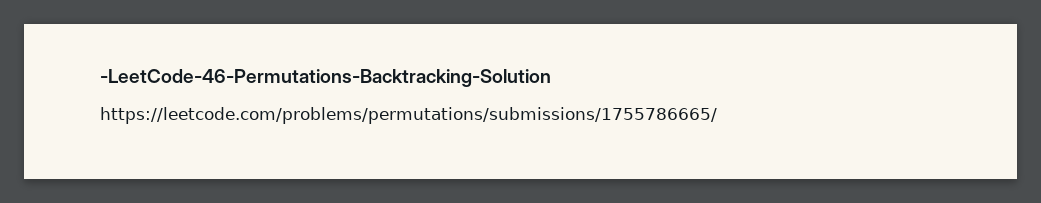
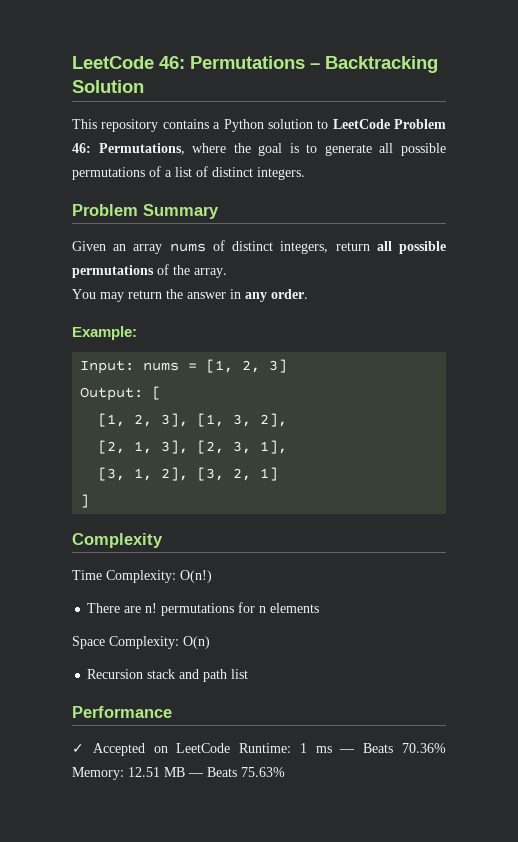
[100,69,551,87] [100,107,717,124] -LeetCode-46-Permutations-Backtracking-Solution // https://leetcode.com/problems/permutations/submissions/1755786665/ -> [72,56,438,73] [72,80,144,93] [72,119,446,132] [72,143,446,156] [72,166,305,180] [72,204,219,219] [72,240,447,254] [72,264,227,278] [72,289,308,302] [72,326,137,340] [80,359,288,374] [80,386,162,401] [98,413,288,427] [98,440,288,454] [98,467,279,481] [80,494,90,508] [72,533,163,548] [72,570,212,583] [87,602,320,616] [72,636,210,649] [87,669,249,682] [72,706,172,718] [72,743,446,756] [72,767,285,780] LeetCode 46: Permutations – Backtracking Solution // This repository contains a Python solution to LeetCode Problem 46: Permutations, where the goal is to generate all possible permutations of a list of distinct integers. // Problem Summary // Given an array nums of distinct integers, return all possible permutations of the array. // You may return the answer in any order. // Example: // Input: nums = [1, 2, 3] // Output: [ // [1, 2, 3], [1, 3, 2], // [2, 1, 3], [2, 3, 1], // [3, 1, 2], [3, 2, 1] // ] // Complexity // Time Complexity: O(n!) // There are n! permutations for n elements // Space Complexity: O(n) // Recursion stack and path list // Performance // ✓ Accepted on LeetCode Runtime: 1 ms — Beats 70.36% Memory: 12.51 MB — Beats 75.63%

